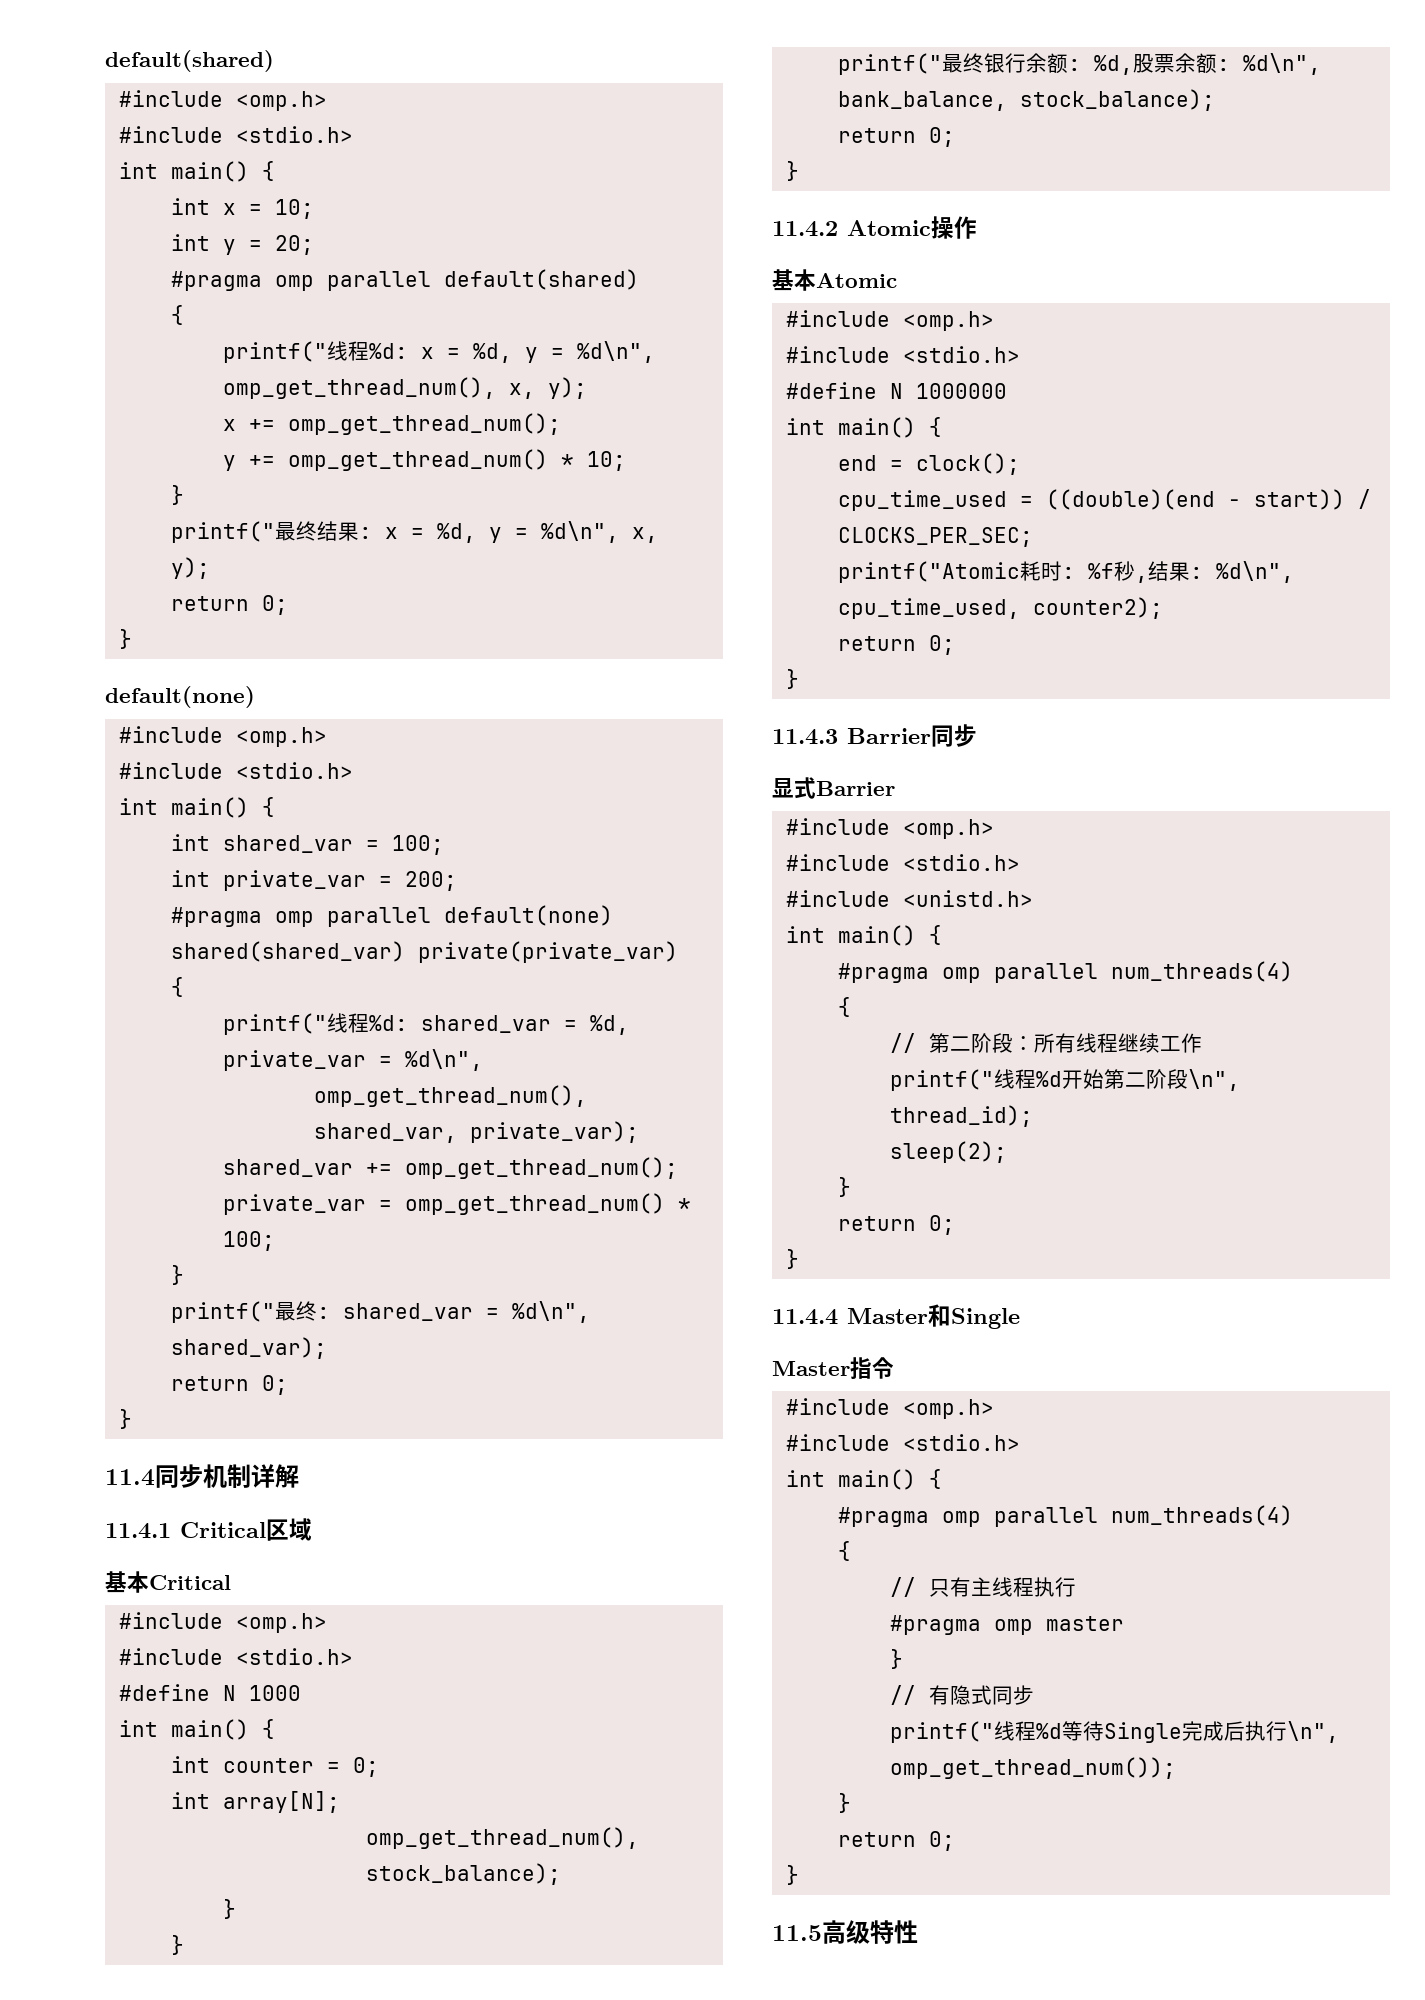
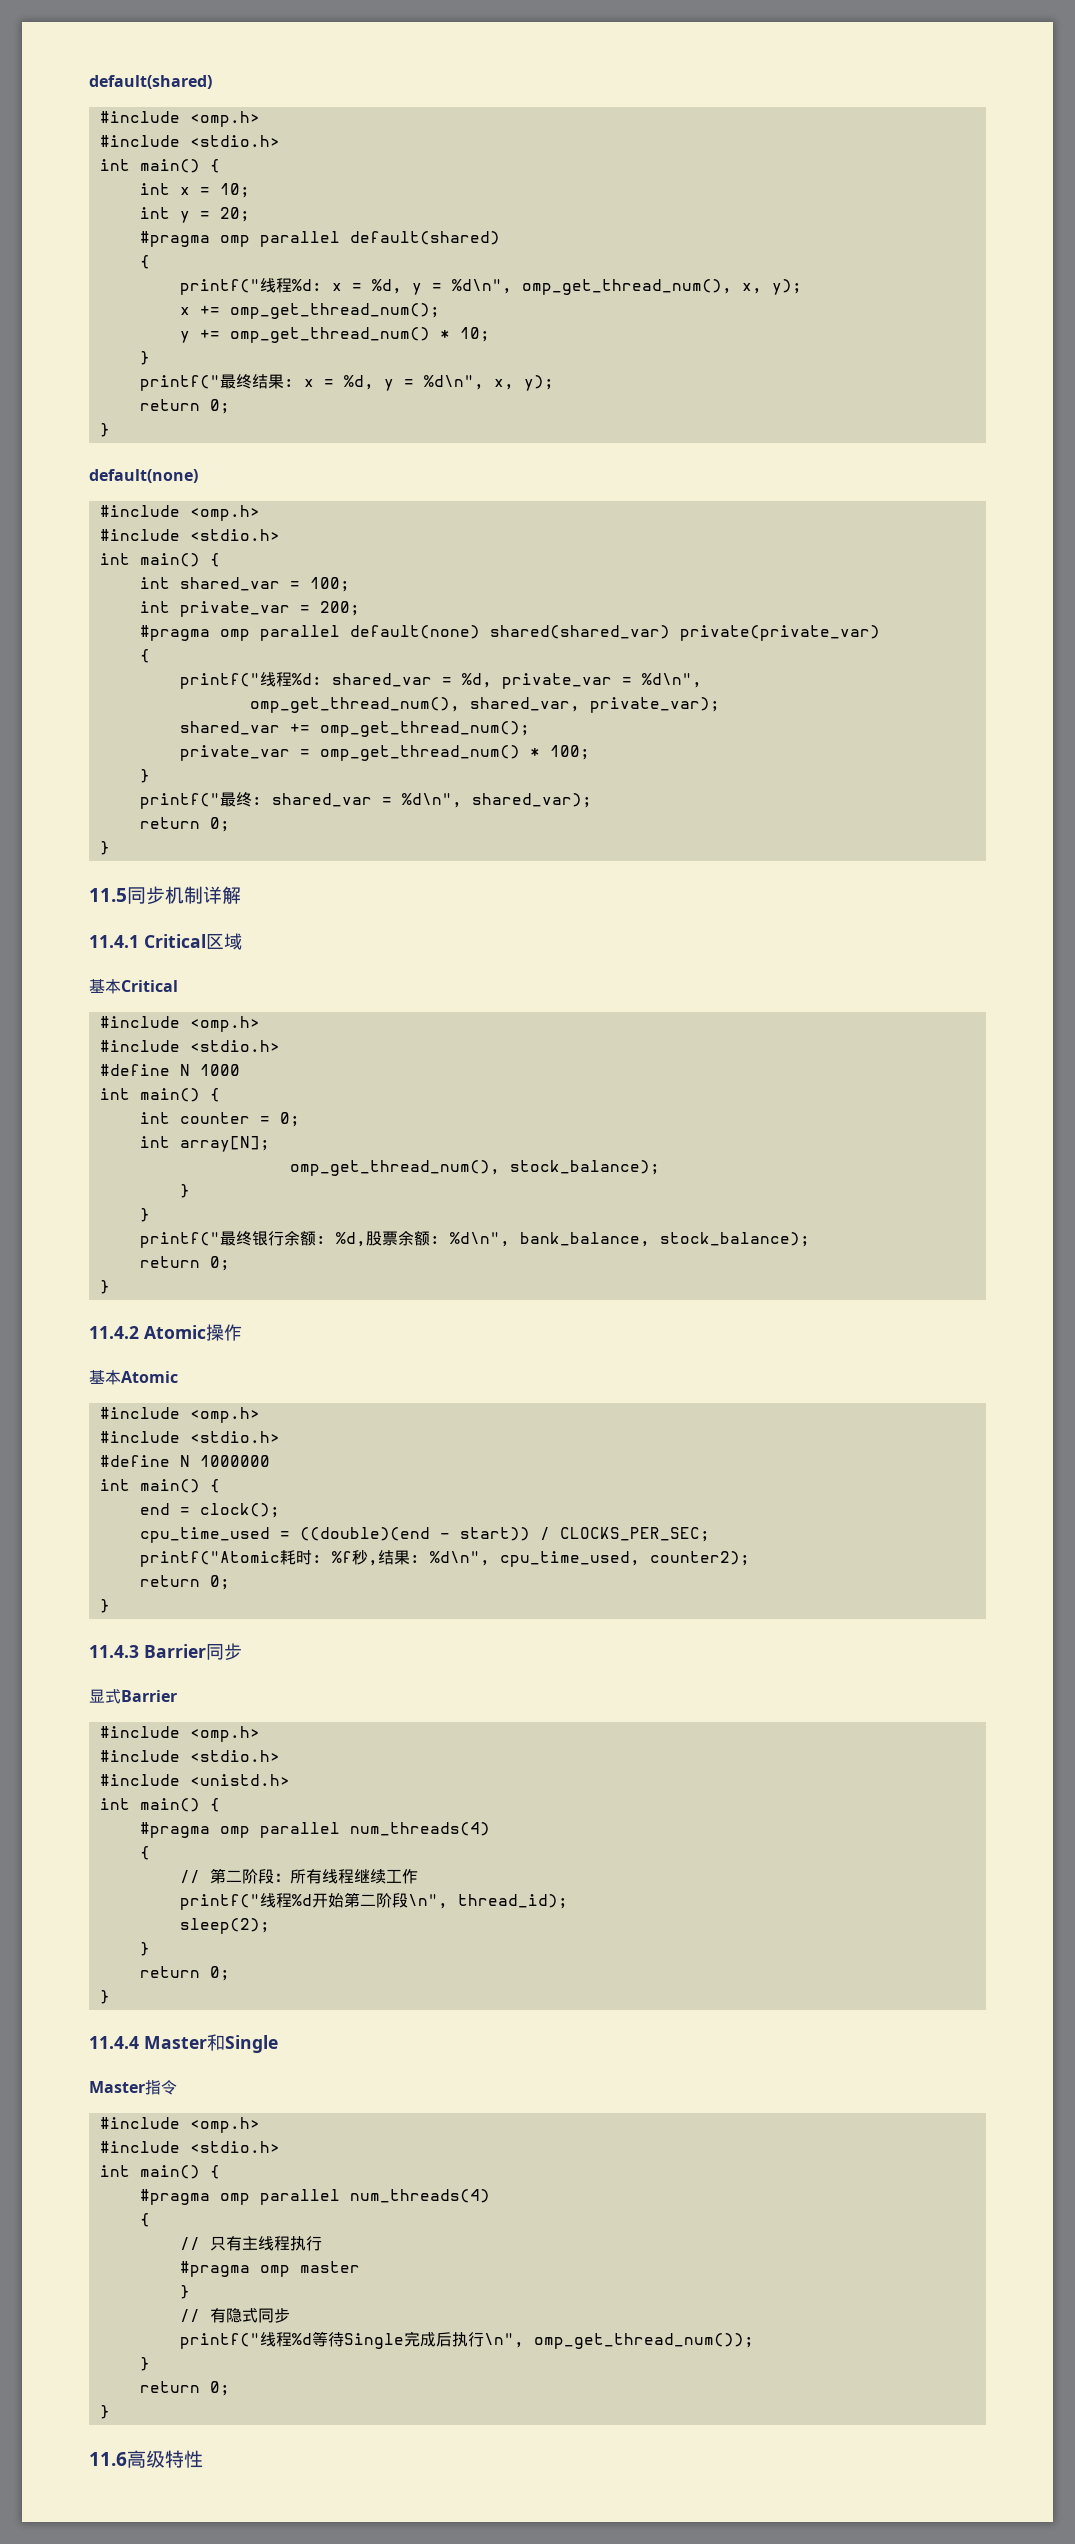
[105,1469,155,1486] 11.4 -> [89,888,127,902] 11.5
[772,1925,822,1941] 11.5 -> [89,2452,127,2466] 11.6

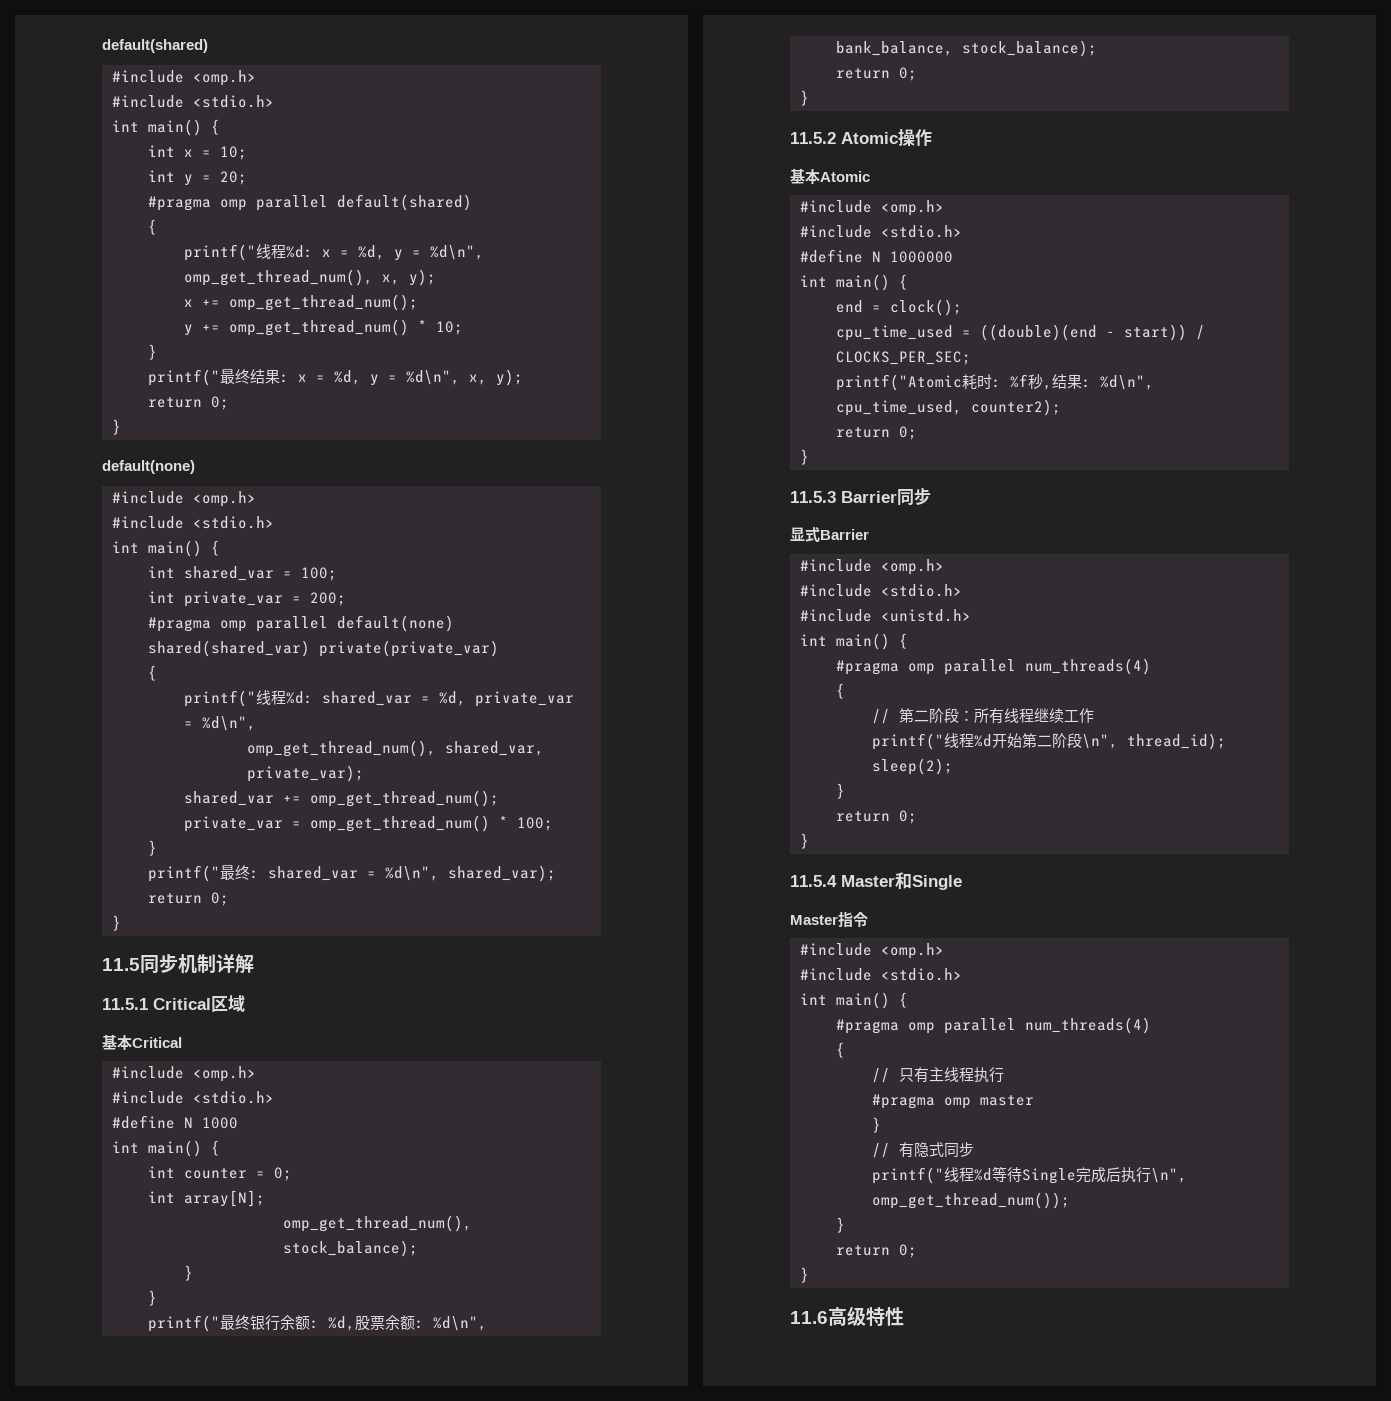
[89,935,139,948] 11.4.1 -> [102,998,148,1010] 11.5.1
[89,1326,139,1339] 11.4.2 -> [790,132,836,144] 11.5.2
[89,1645,139,1658] 11.4.3 -> [790,491,836,503] 11.5.3
[89,2036,139,2049] 11.4.4 -> [790,875,837,887] 11.5.4

